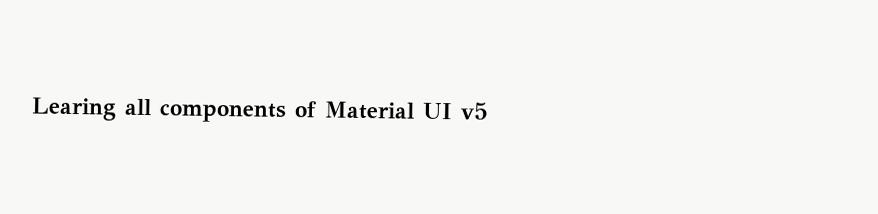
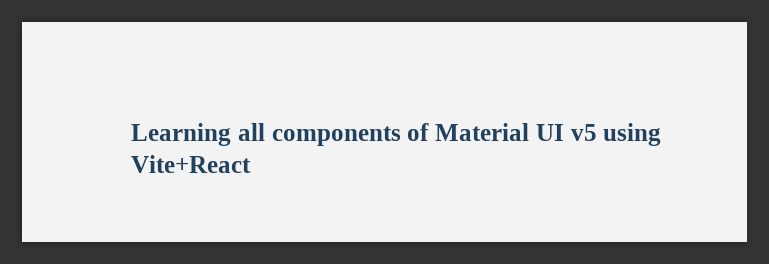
[31,97,117,121] Learing -> [131,123,231,146] Learning
(489, 111) none -> [603,123,662,146] [131,155,251,173] using Vite+React

